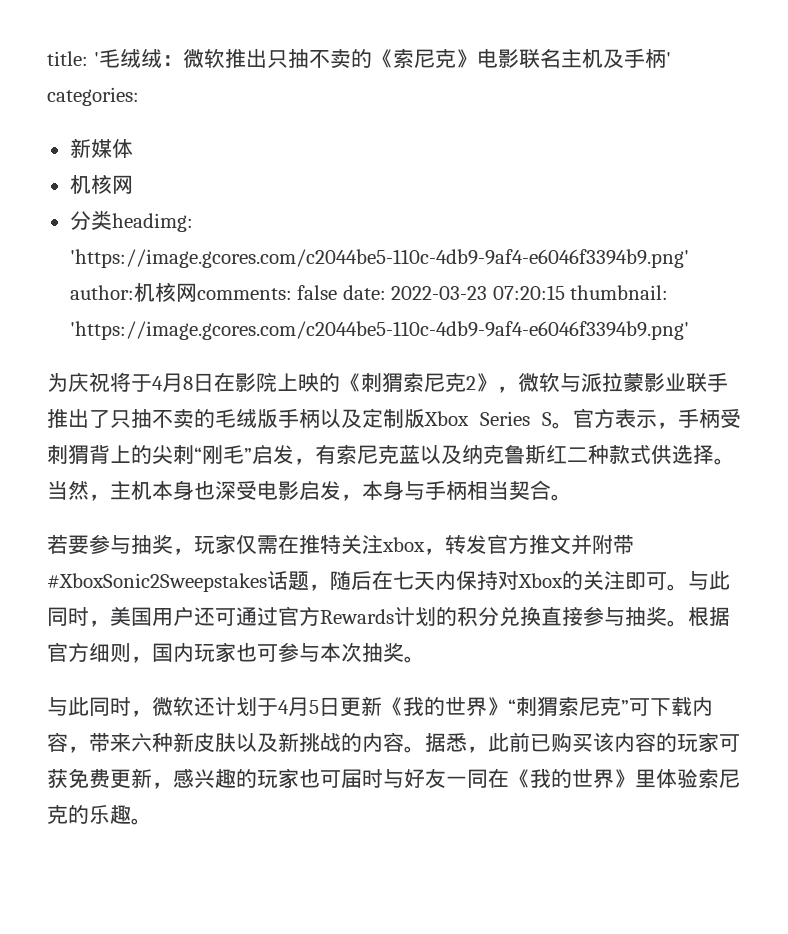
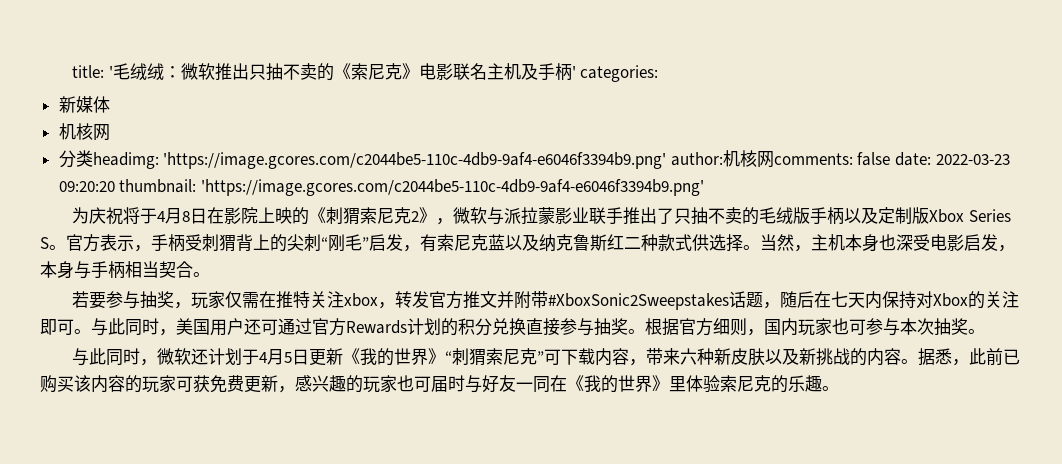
[492,285,565,300] 07:20:15 -> [58,181,115,192] 09:20:20

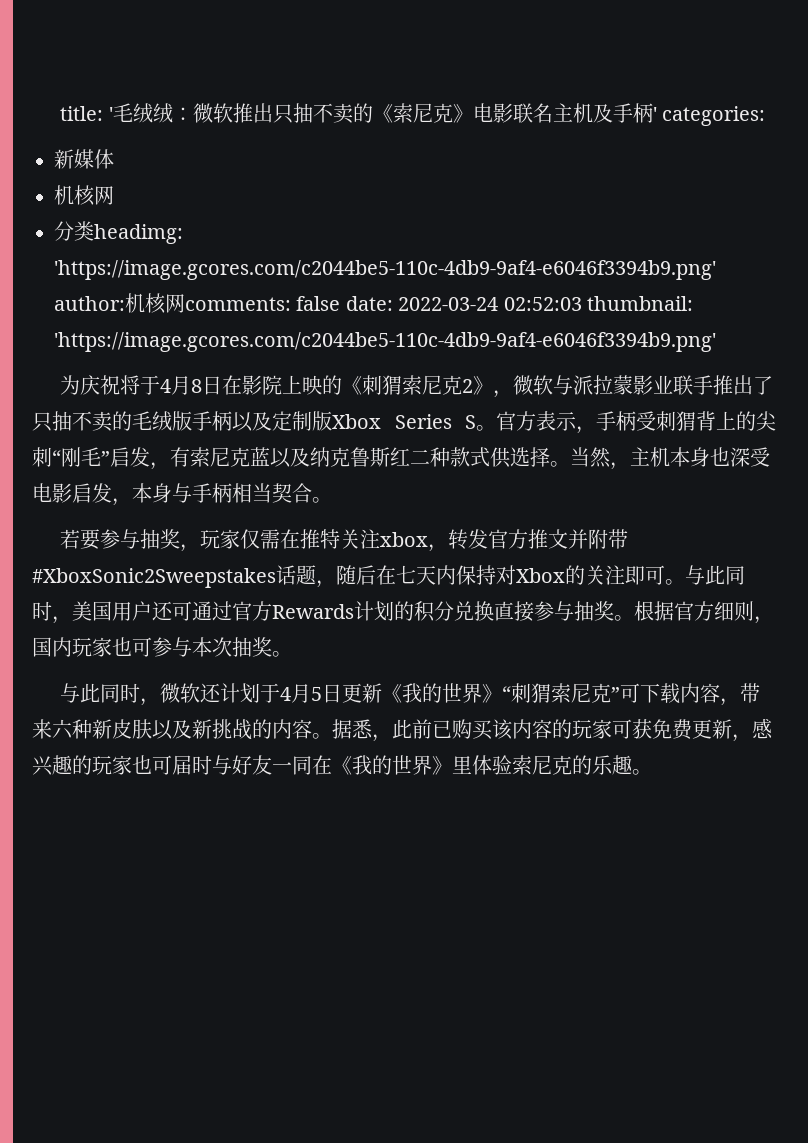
[935,154,1010,165] [58,181,115,192] 2022-03-23 09:20:20 -> [398,297,582,311] 2022-03-24 02:52:03

